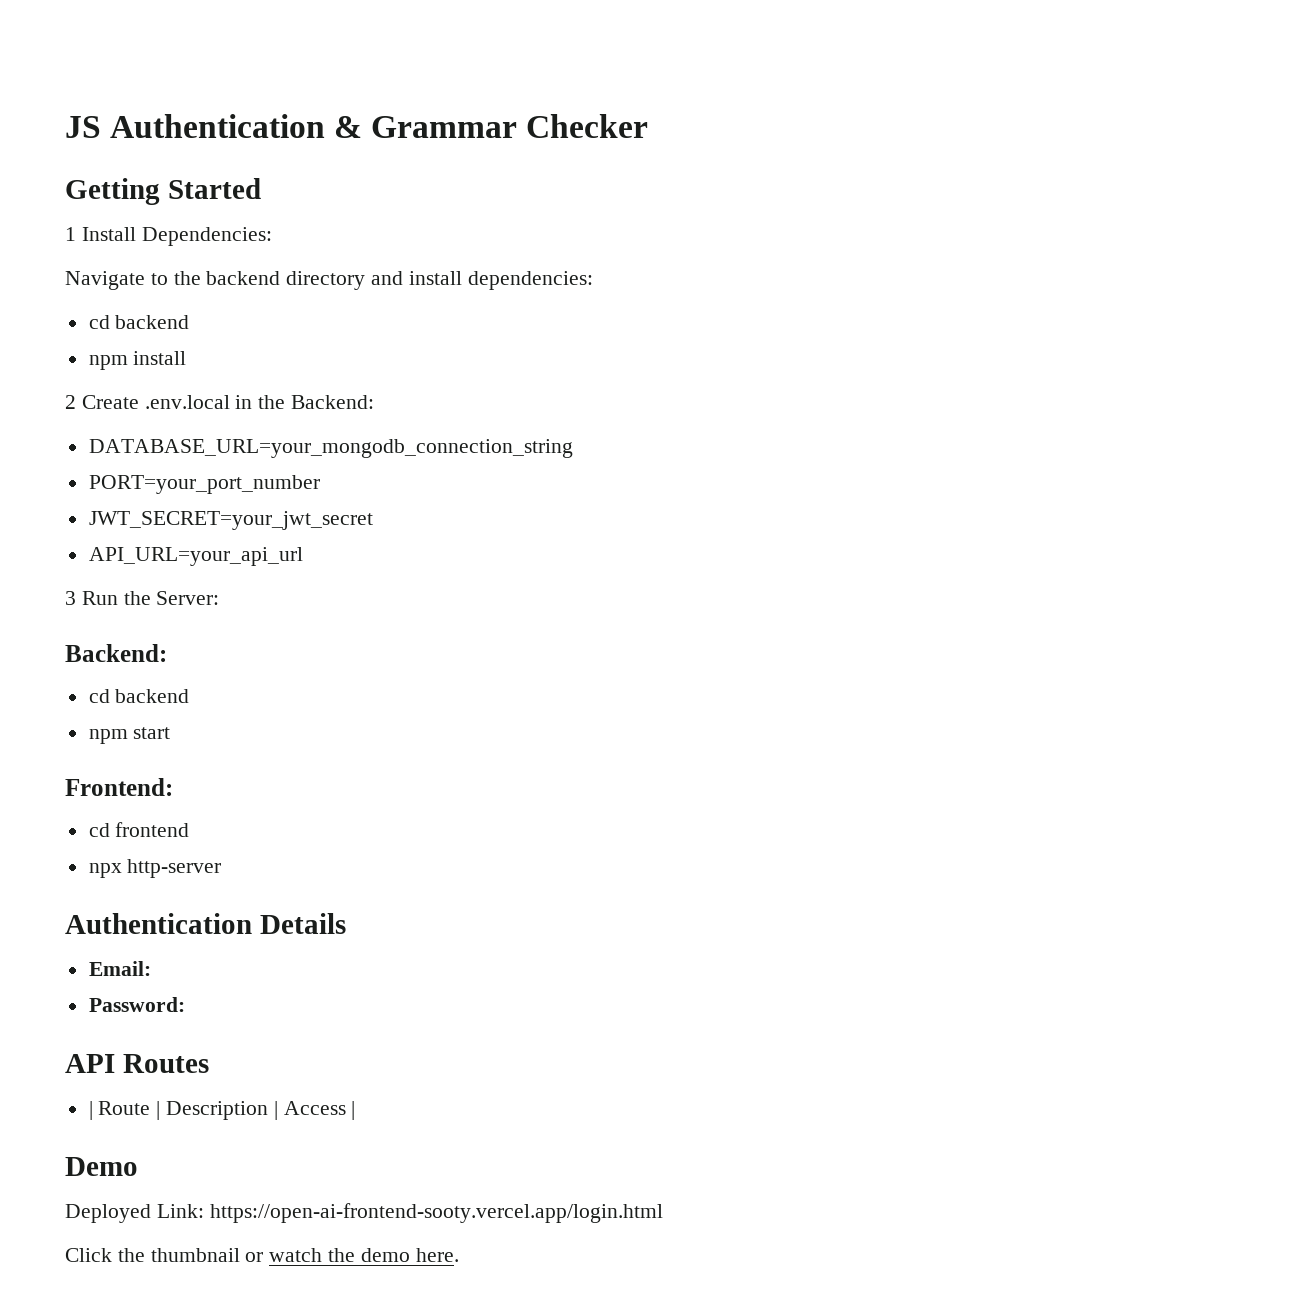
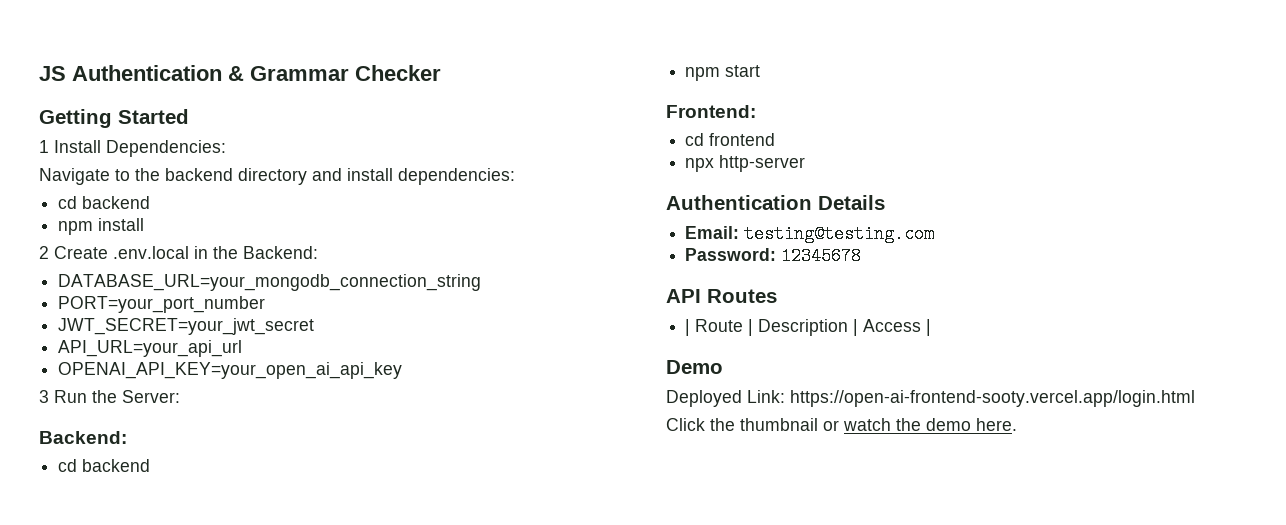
(303, 556) none -> [58,362,403,379] // OPENAI_API_KEY=your_open_ai_api_key
(151, 968) none -> [744,225,935,243] testing@testing.com
(185, 1004) none -> [781,247,862,265] 12345678

